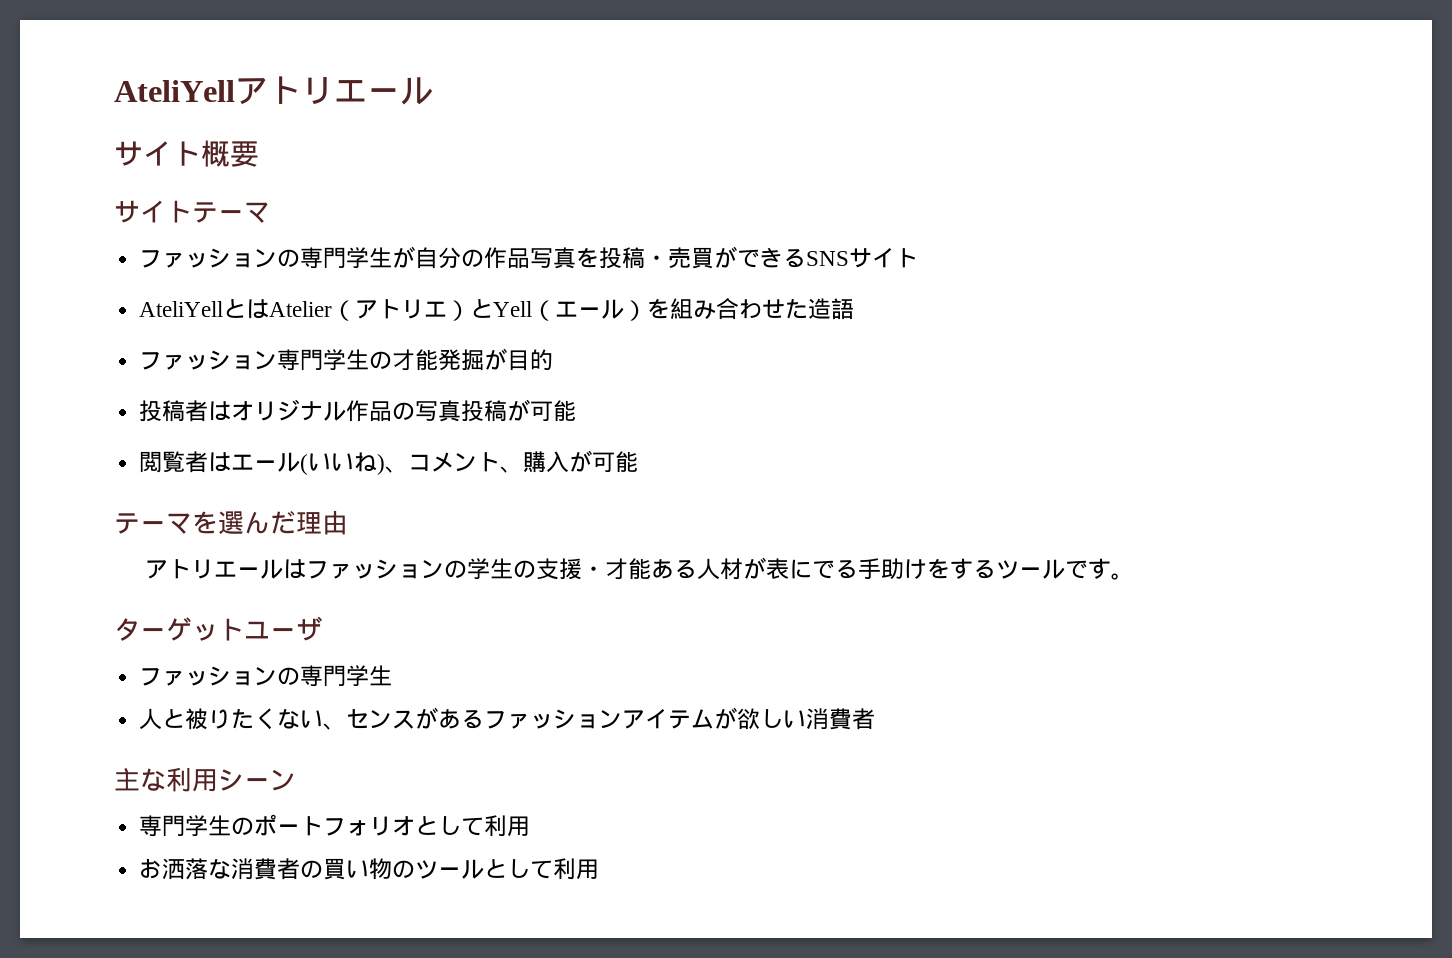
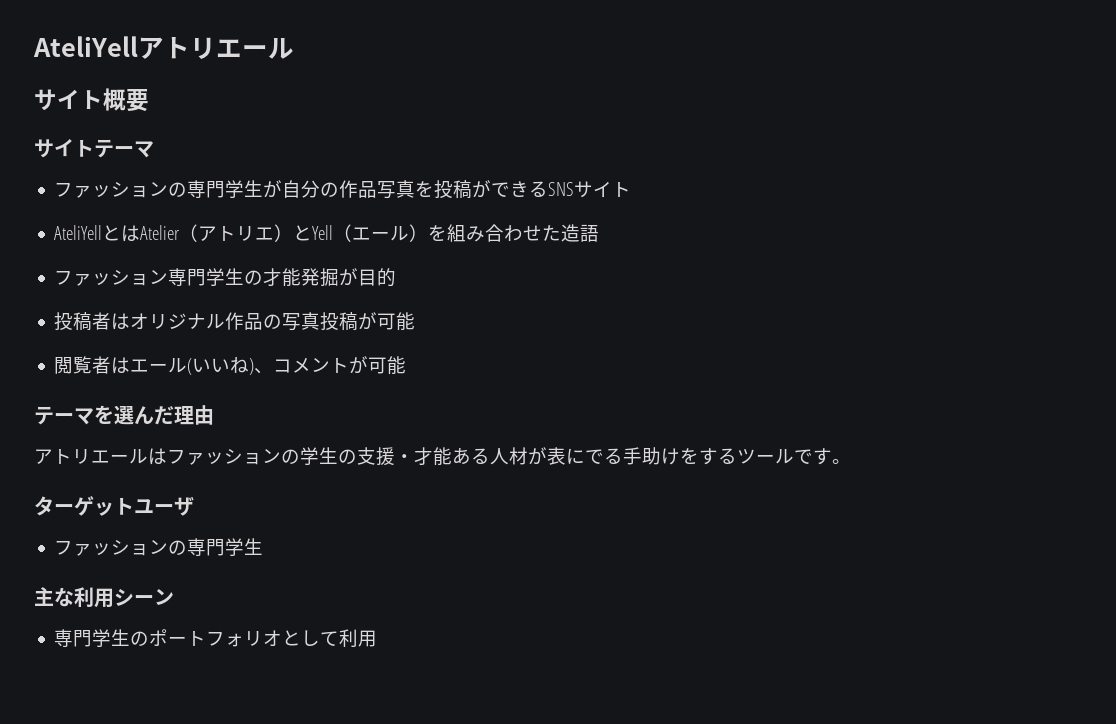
[645,247,715,269] ・売買 -> (473, 189) none
[500,451,570,473] 、購入 -> (350, 365) none
[139,707,876,730] // 人と被りたくない、センスがあるファッションアイテムが欲しい消費者 -> (264, 546) none
[139,858,600,880] // お洒落な消費者の買い物のツールとして利用 -> (378, 638) none

